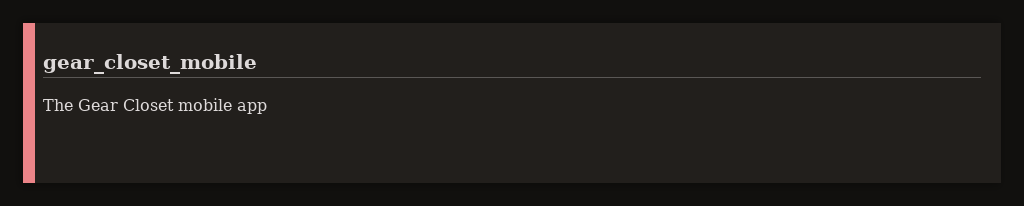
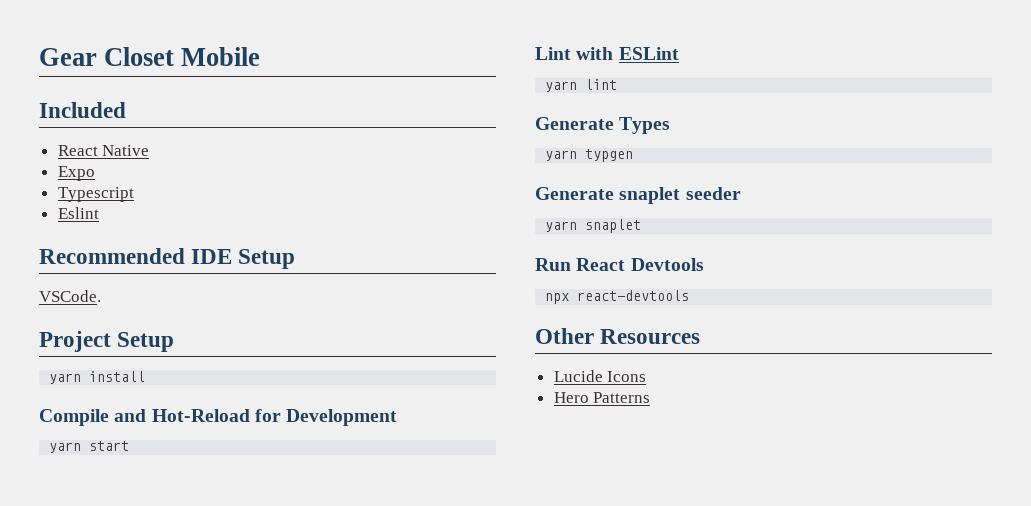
[43,54,257,74] [43,98,267,114] gear_closet_mobile // The Gear Closet mobile app -> [39,47,261,66] [39,102,126,118] [57,145,150,156] [57,166,95,181] [57,187,134,202] [57,207,99,219] [39,248,296,269] [39,290,101,302] [39,331,175,352] [49,371,146,384] [39,409,398,426] [49,441,130,453] [535,47,679,60] [545,79,618,92] [535,117,671,134] [545,149,634,162] [535,187,741,204] [545,219,642,233] [535,258,704,271] [545,290,690,304] [535,328,701,344] [553,370,647,382] [553,392,651,403] Gear Closet Mobile // Included // React Native // Expo // Typescript // Eslint // Recommended IDE Setup // VSCode. // Project Setup // yarn install // Compile and Hot-Reload for Development // yarn start // Lint with ESLint // yarn lint // Generate Types // yarn typgen // Generate snaplet seeder // yarn snaplet // Run React Devtools // npx react-devtools // Other Resources // Lucide Icons // Hero Patterns

